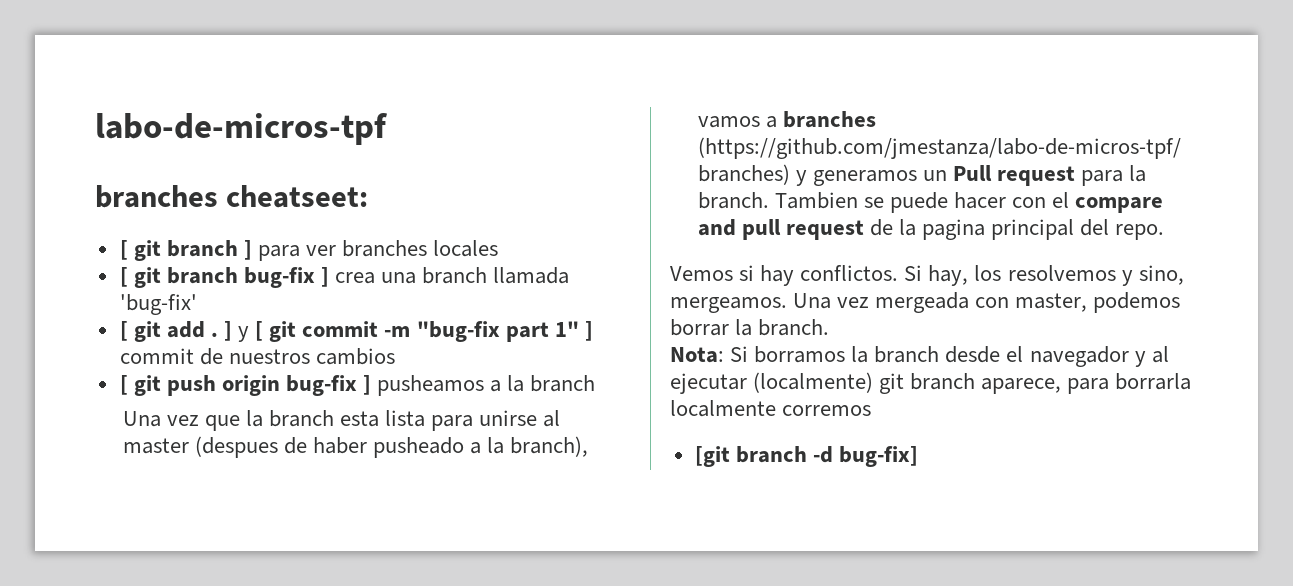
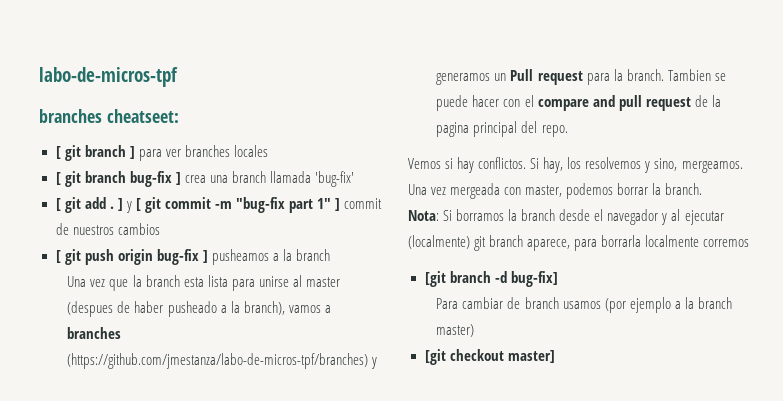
(918, 456) none -> [436,297,732,313] [436,324,475,337] [424,349,555,365] // Para cambiar de branch usamos (por ejemplo a la branch master) // [git checkout master]

